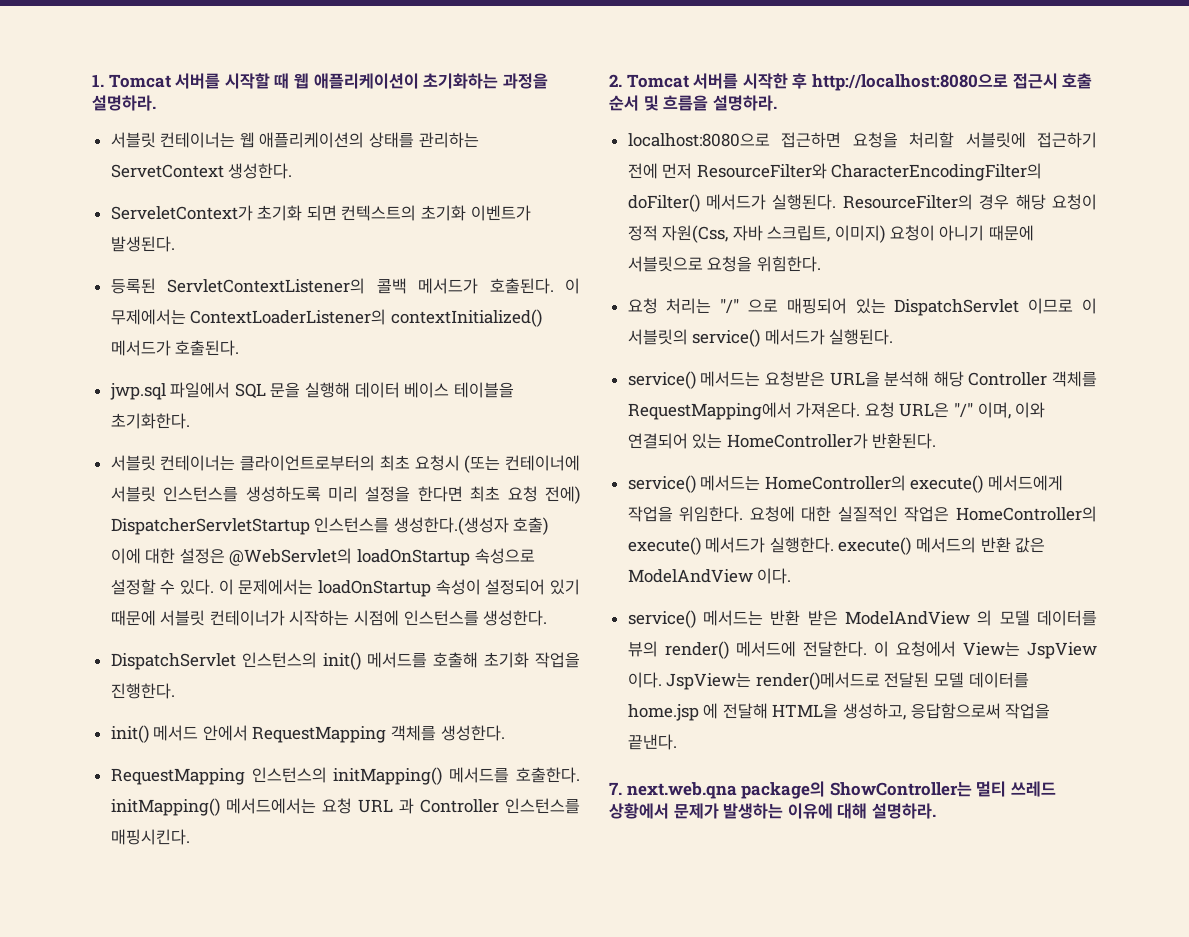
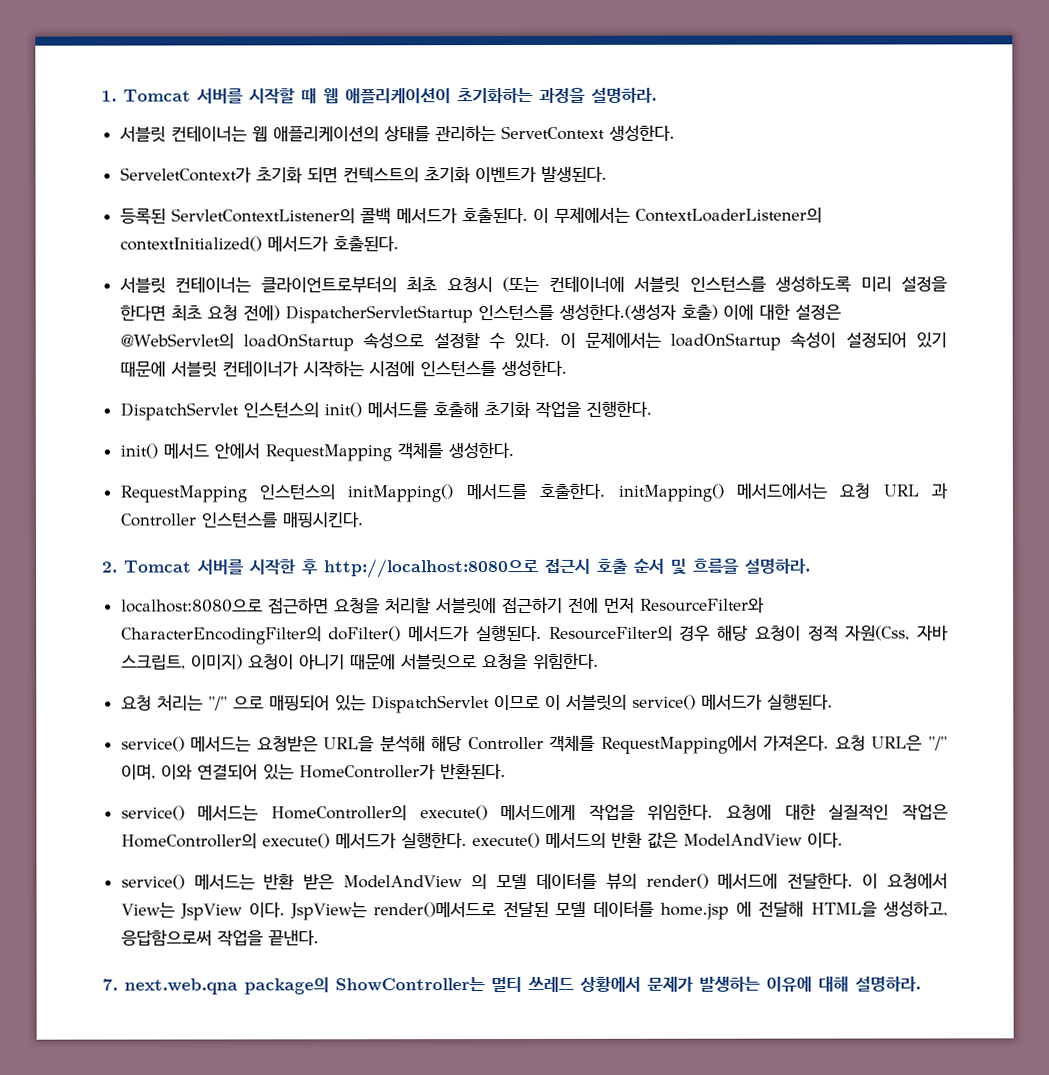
[109,382,514,400] [110,413,190,429] // jwp.sql 파일에서 SQL 문을 실행해 데이터 베이스 테이블을 초기화한다. -> (399, 244) none

